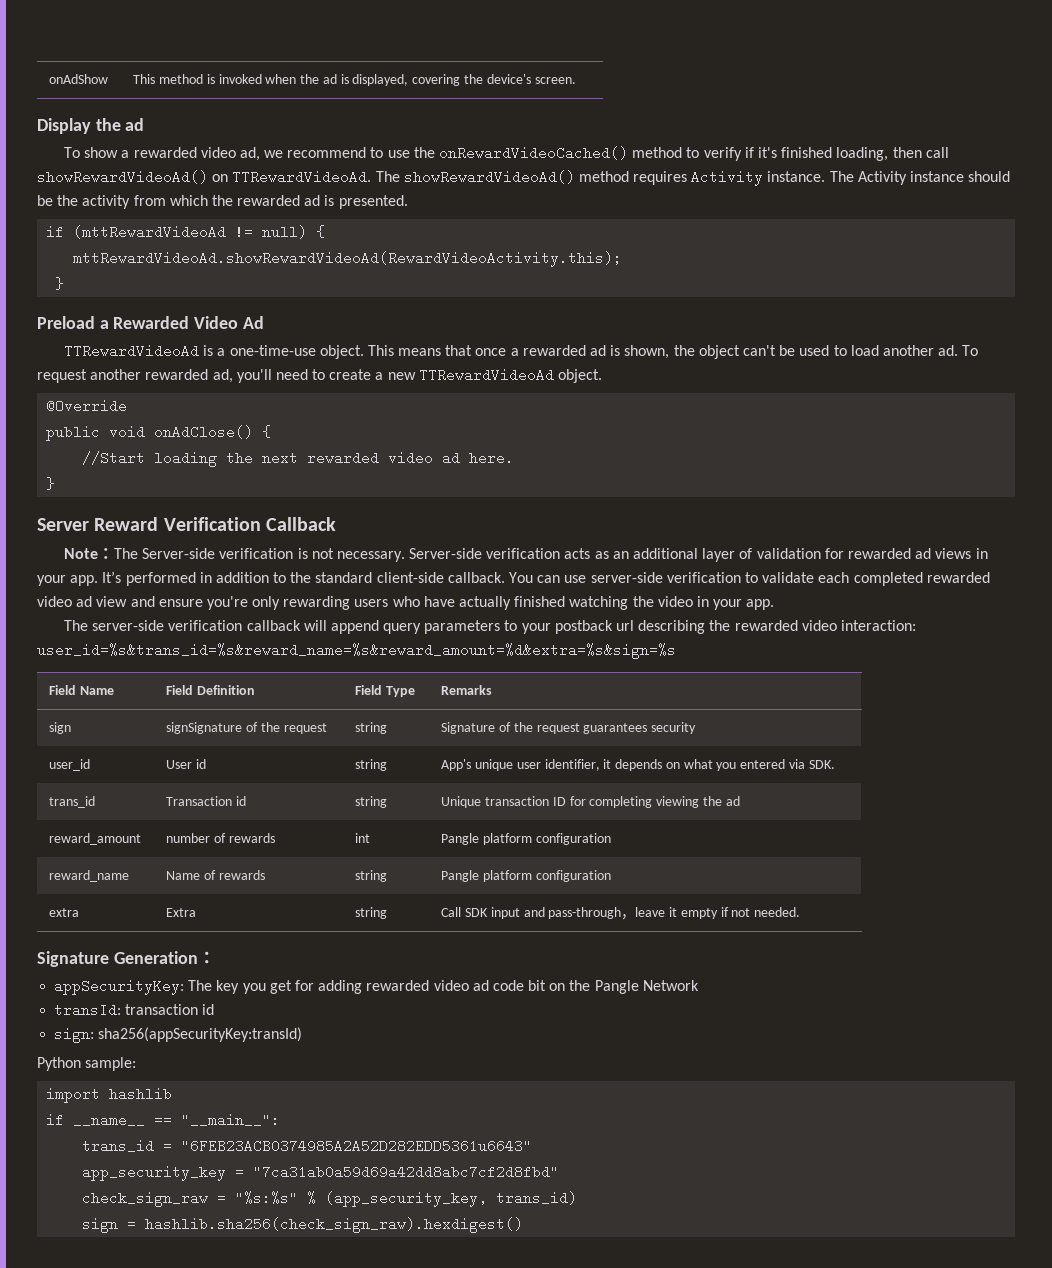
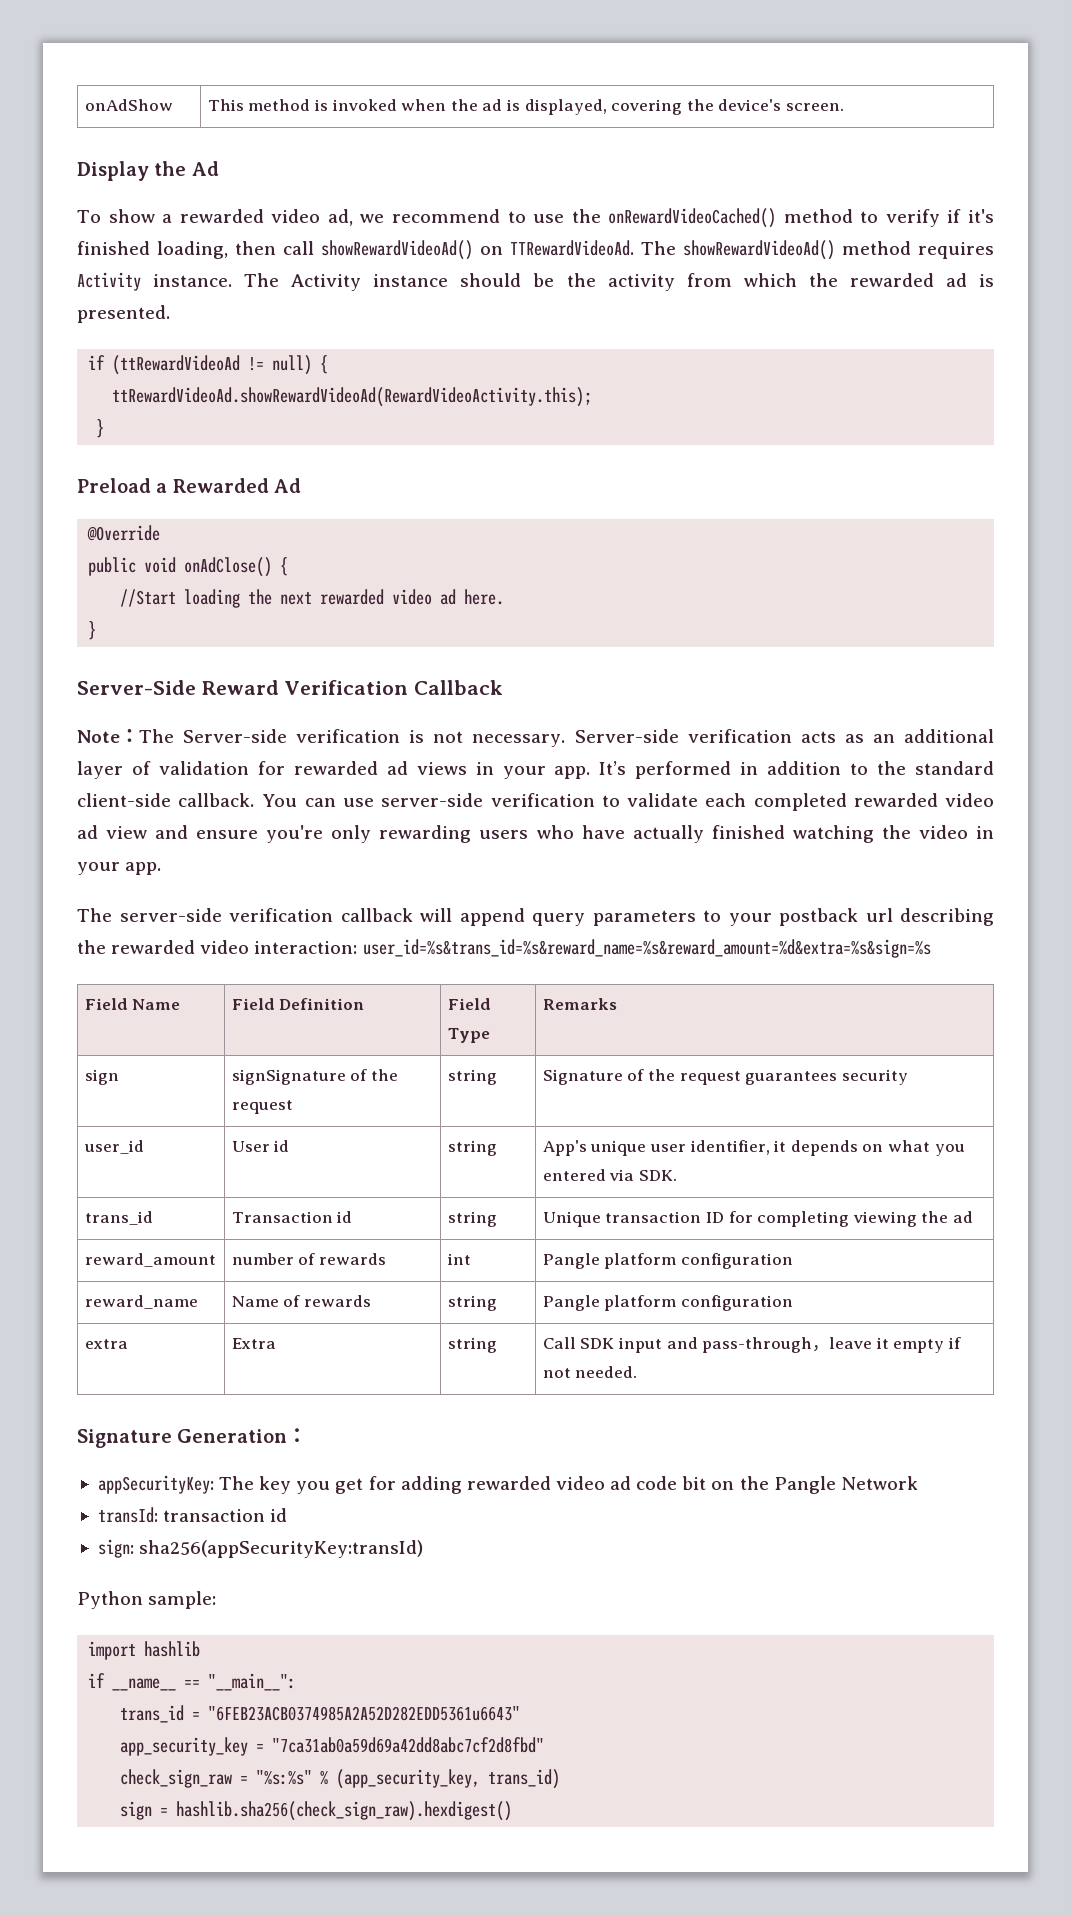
[125,118,145,131] ad -> [191,161,219,176] Ad
[73,225,227,239] (mttRewardVideoAd -> [112,355,241,375] (ttRewardVideoAd
[73,251,623,267] mttRewardVideoAd.showRewardVideoAd(RewardVideoActivity.this); -> [112,387,593,407] ttRewardVideoAd.showRewardVideoAd(RewardVideoActivity.this);
[194,316,264,329] [63,344,979,359] [37,368,603,383] Video Ad // TTRewardVideoAd is a one-time-use object. This means that once a rewarded ad is shown, the object can't be used to load another ad. To request another rewarded ad, you'll need to create a new TTRewardVideoAd object. -> [274,478,302,493] Ad
[37,518,89,531] Server -> [77,680,196,695] Server-Side

